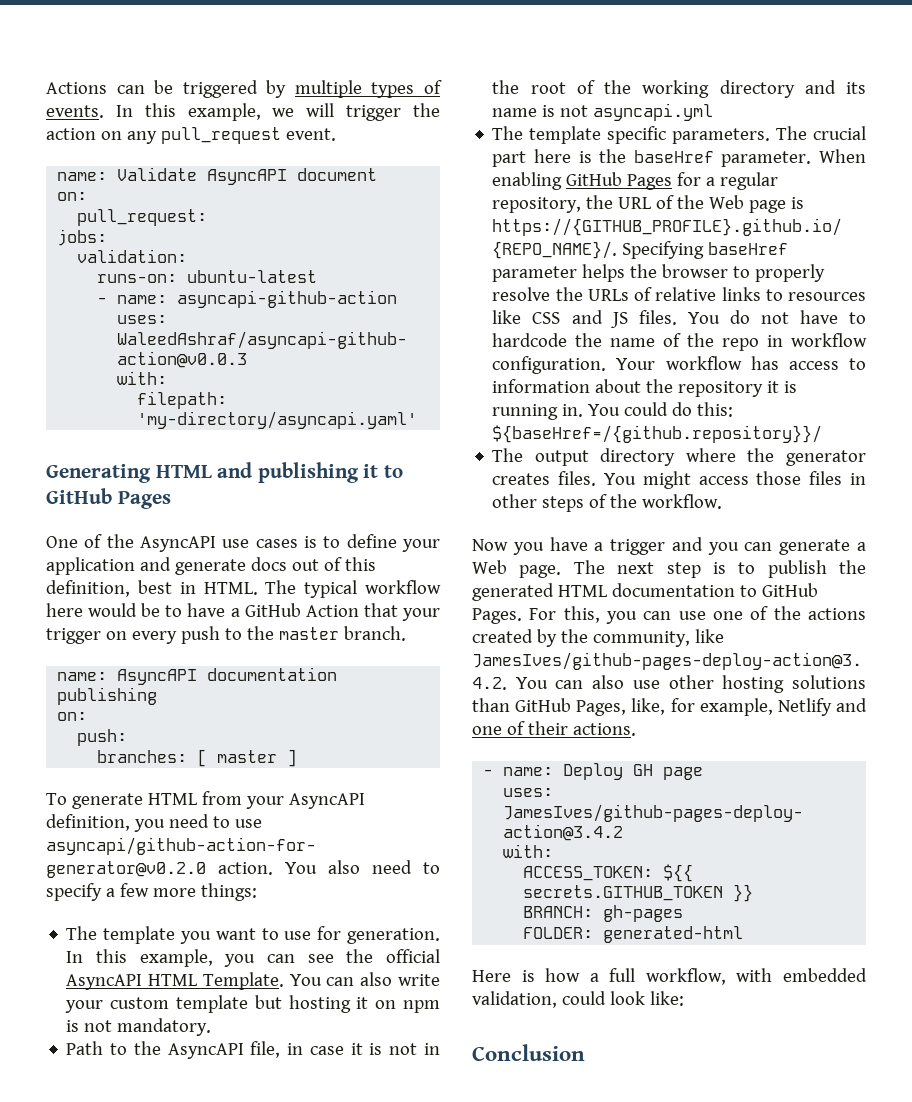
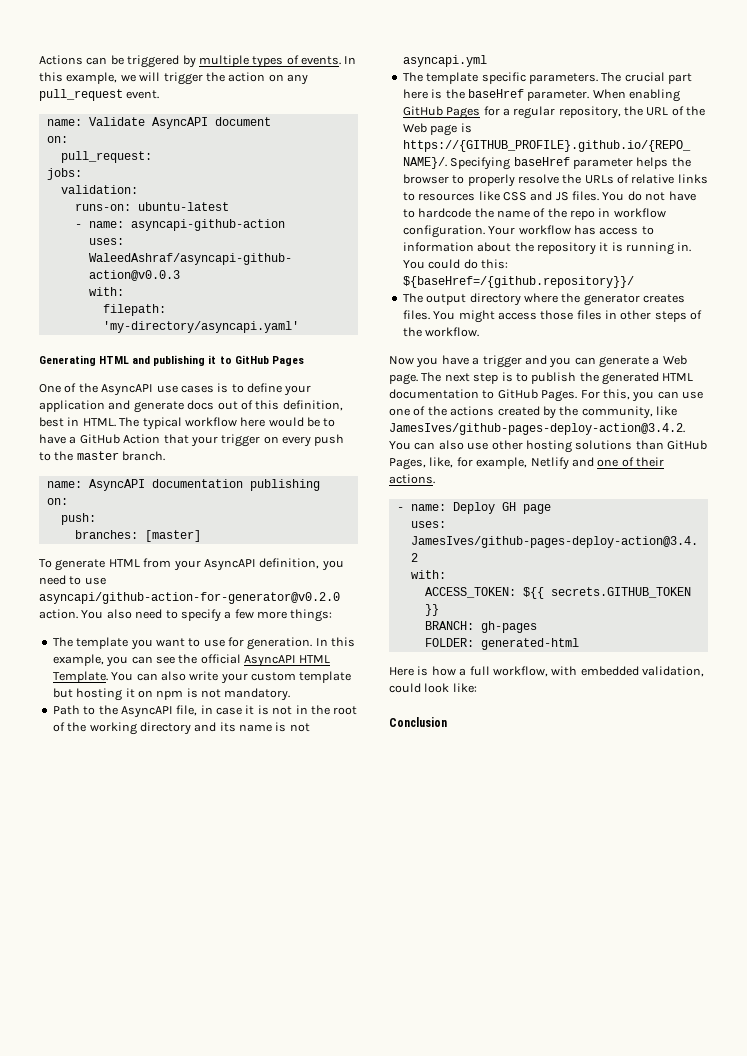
[197,749,298,767] [ master ] -> [144,530,201,542] [master]

